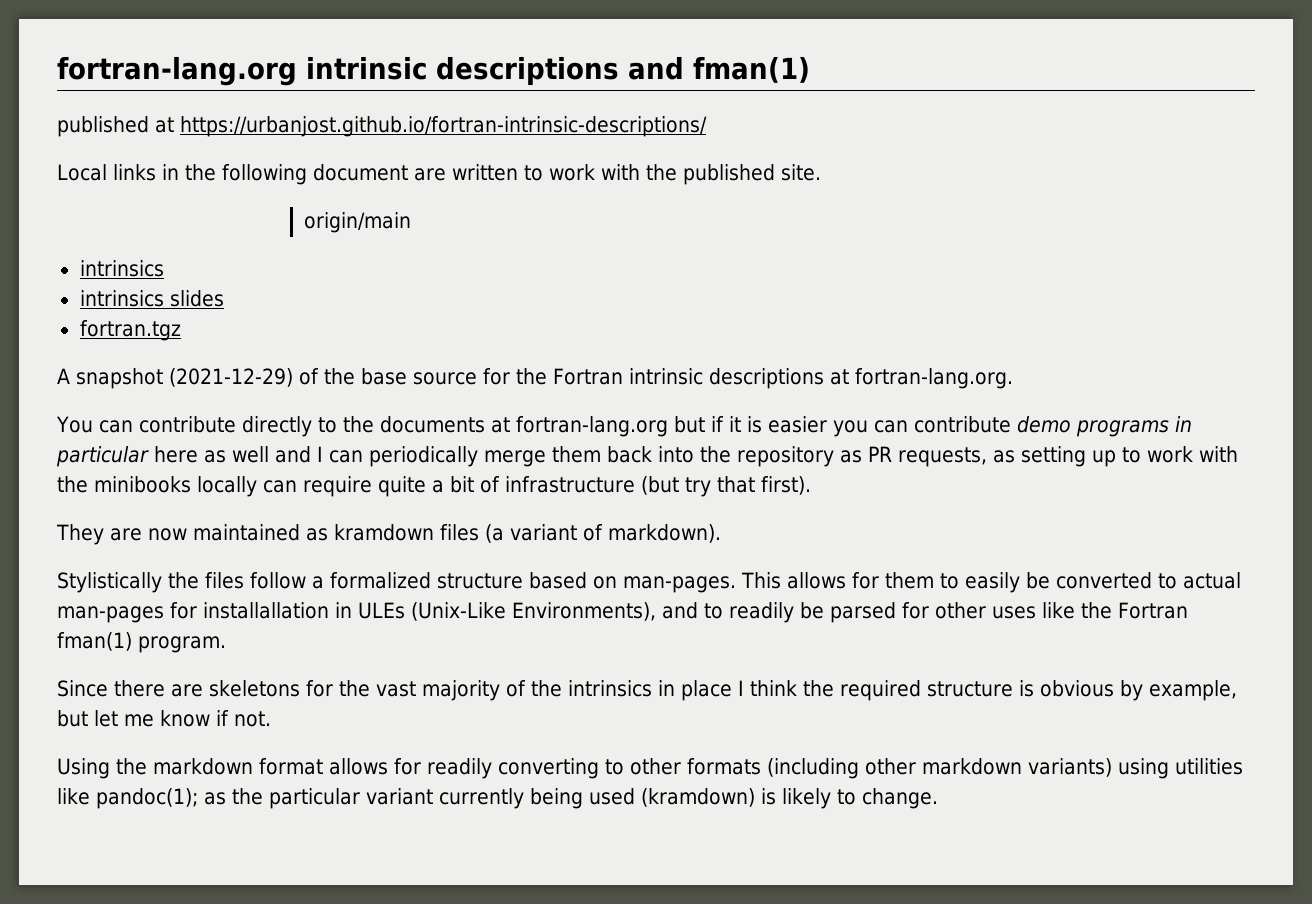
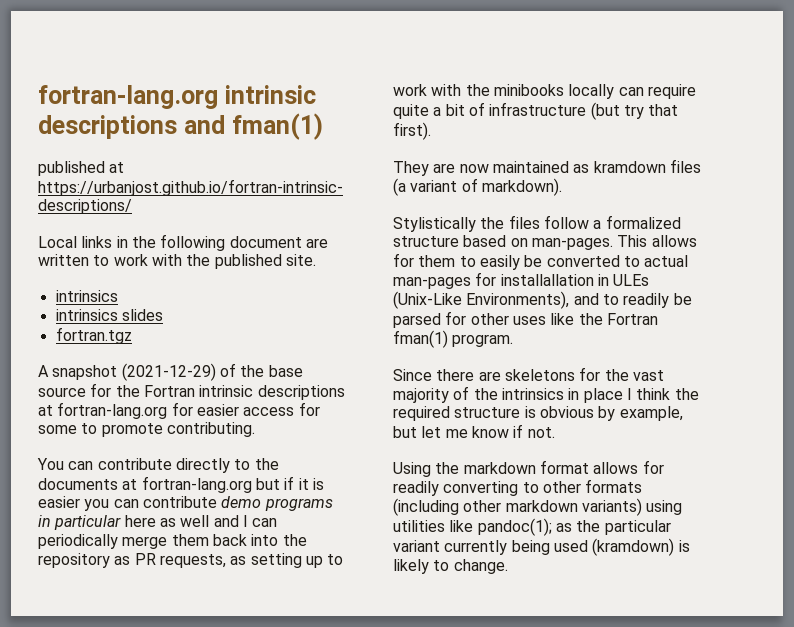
[304,212,412,233] // origin/main -> (316, 260) none
[854,368,1013,389] fortran-lang.org. -> [57,402,320,419] [38,422,255,437] fortran-lang.org for easier access for some to promote contributing.

